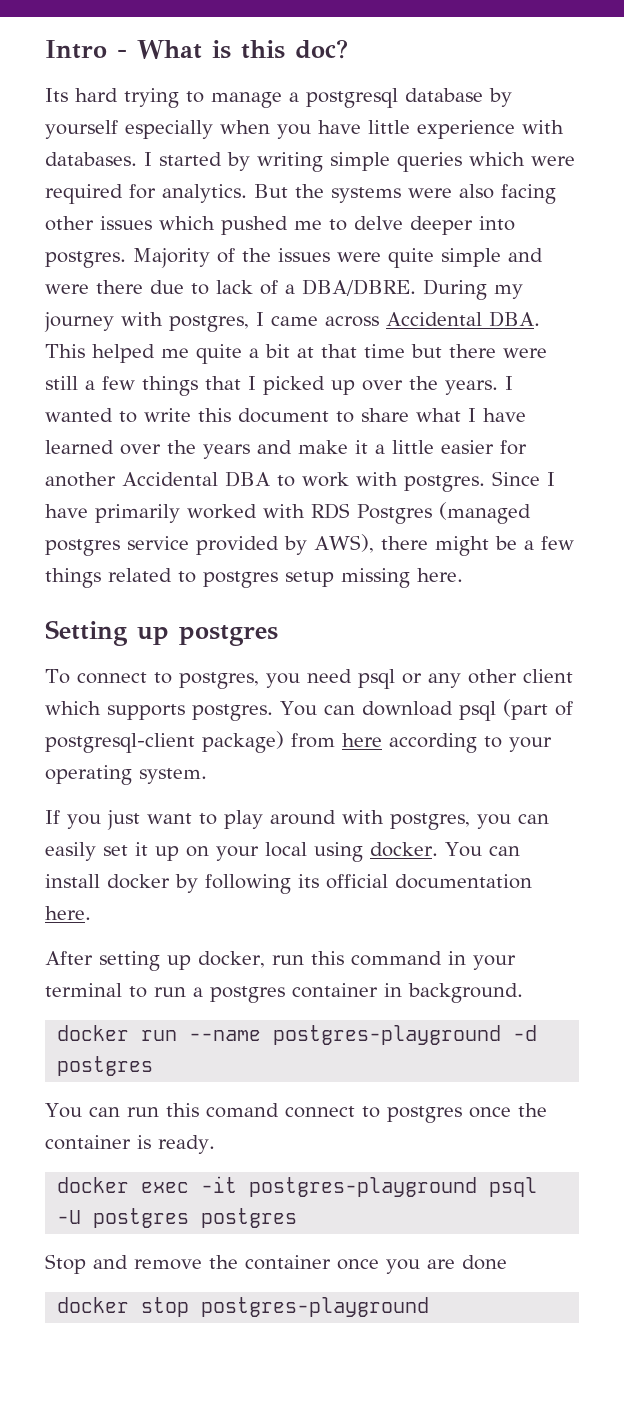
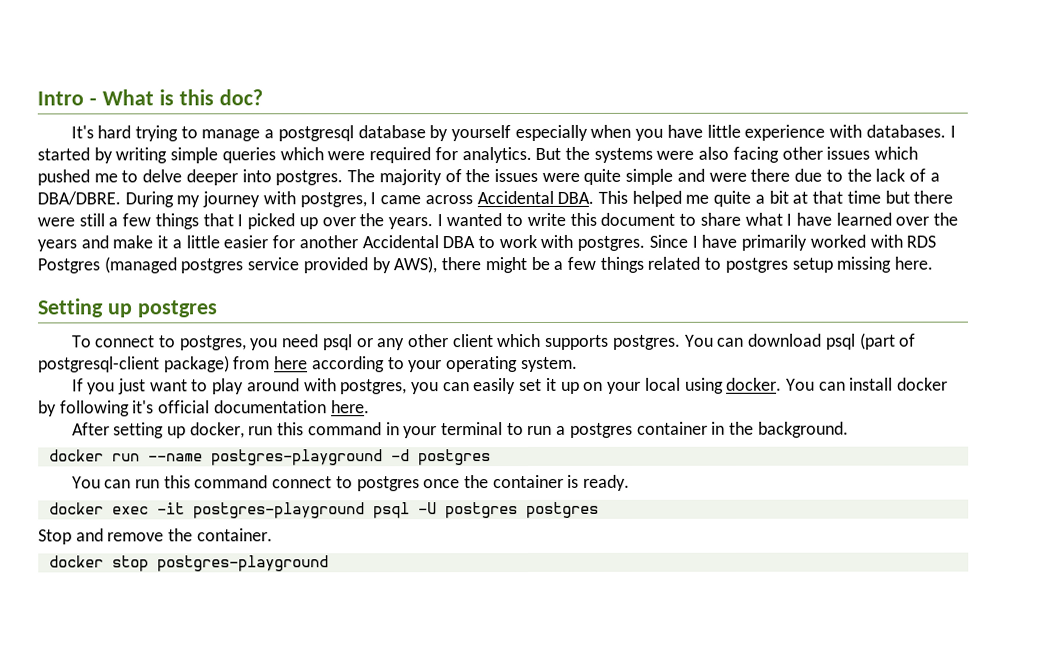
[45,88,68,102] Its -> [70,125,94,139] It's
[133,248,210,268] Majority -> [347,169,442,186] The majority
(209, 289) none -> [846,168,872,182] the
[298,874,319,888] its -> [132,400,155,414] it's
(402, 990) none -> [729,421,755,435] the
[205,1103,279,1118] comand -> [194,475,269,489] command
[245,1255,507,1274] container once you are done -> [196,528,273,542] container.

